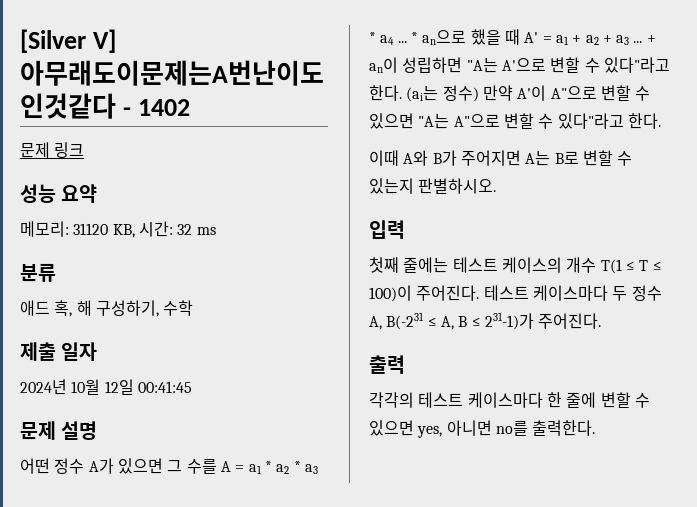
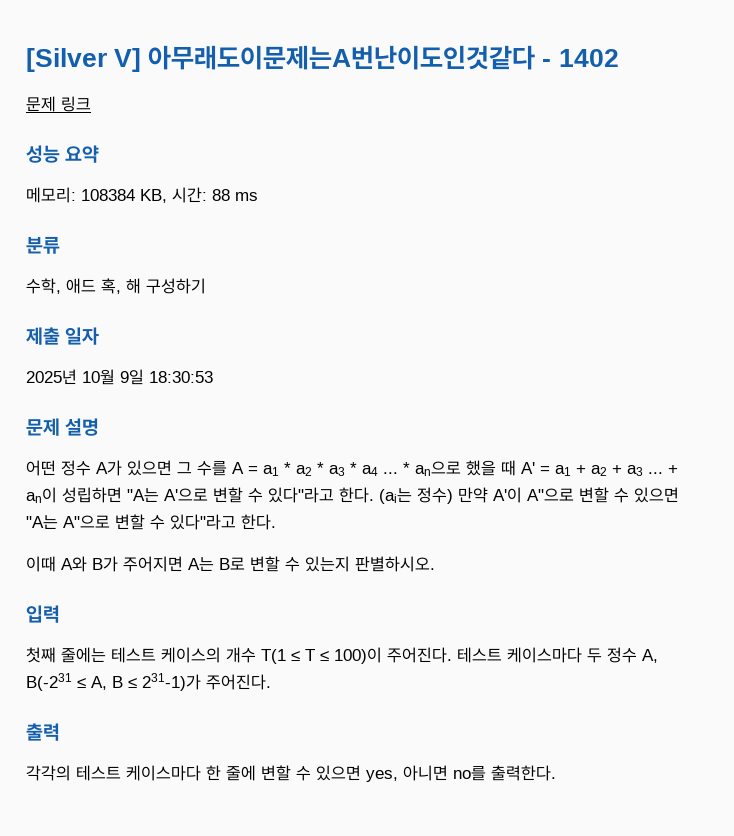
[73,223,109,235] 31120 -> [81,189,135,201] 108384
[177,224,193,235] 32 -> [212,189,230,201] 88
(56, 272) none -> [26,278,61,294] 수학,
[95,300,194,317] 구성하기, 수학 -> [146,278,206,294] 구성하기
[20,379,192,395] 2024년 10월 12일 00:41:45 -> [26,369,213,385] 2025년 10월 9일 18:30:53

